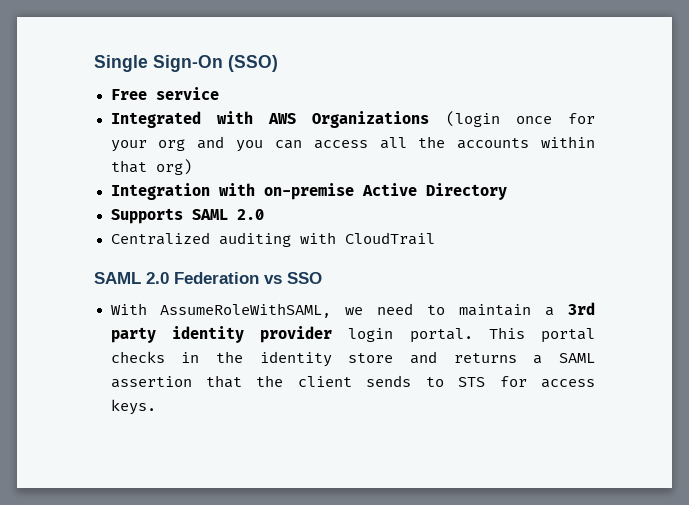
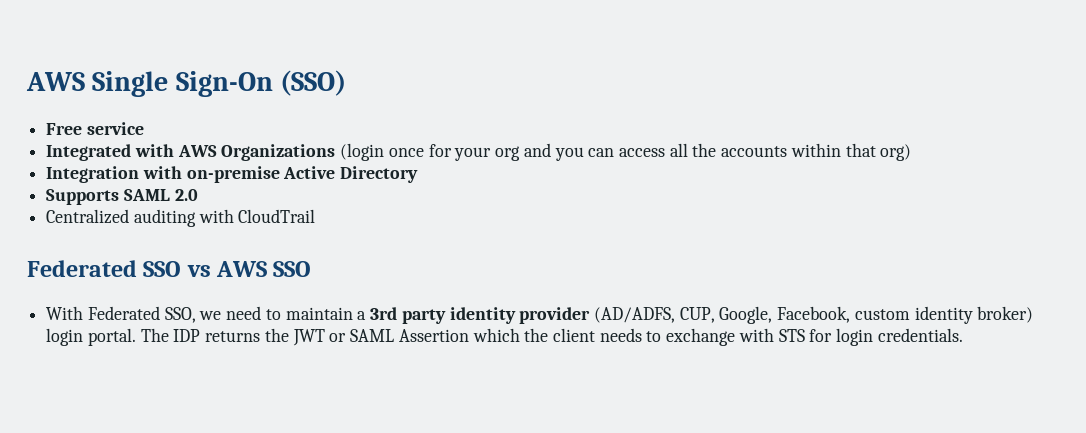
(94, 63) none -> [26,72,85,91] AWS
[94,272,282,284] SAML 2.0 Federation vs -> [27,260,268,277] Federated SSO vs AWS
[160,303,332,318] AssumeRoleWithSAML, -> [87,306,196,323] Federated SSO,
[348,327,595,343] [110,351,595,367] [110,375,595,388] [110,399,156,415] login portal. This portal checks in the identity store and returns a SAML assertion that the client sends to STS for access keys. -> [593,306,1034,324] [46,328,963,346] (AD/ADFS, CUP, Google, Facebook, custom identity broker) login portal. The IDP returns the JWT or SAML Assertion which the client needs to exchange with STS for login credentials.

